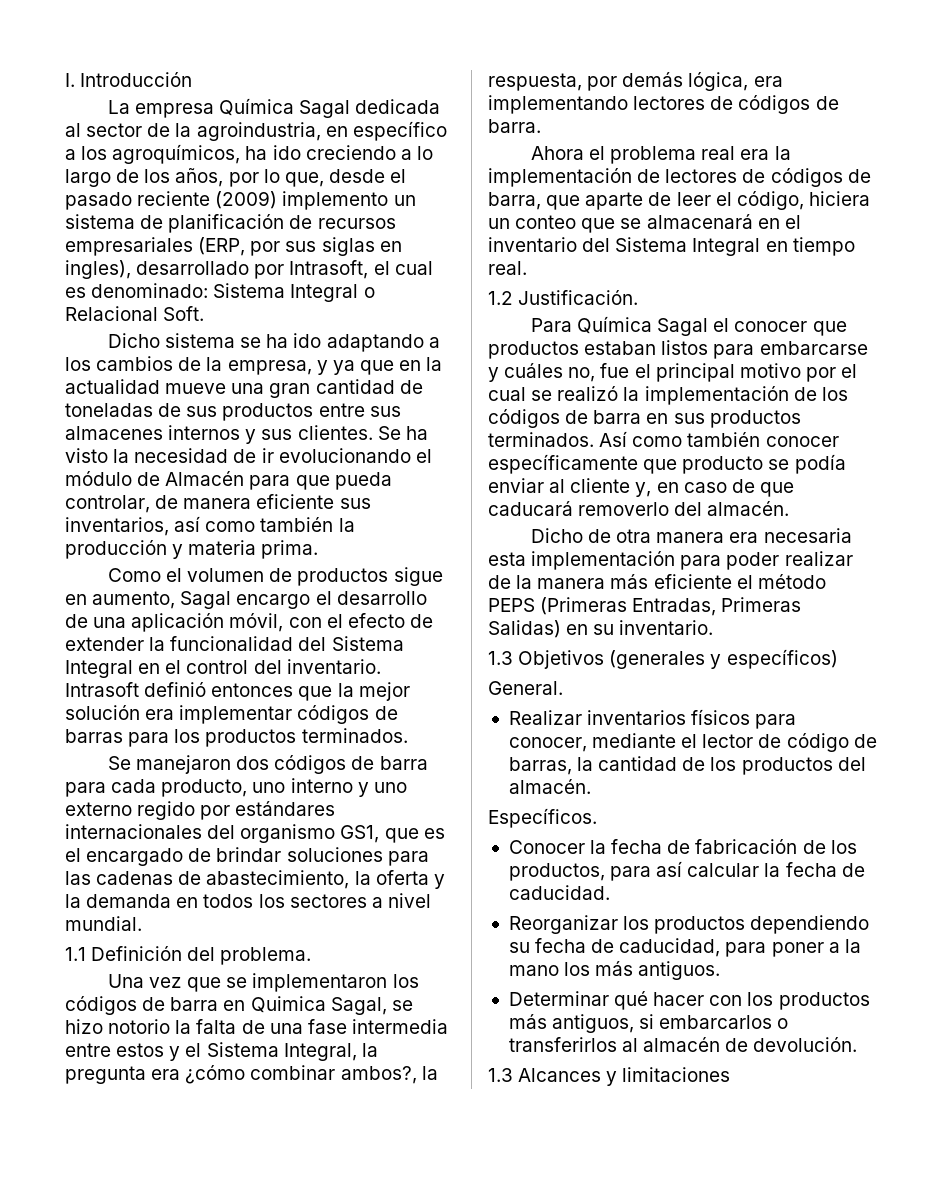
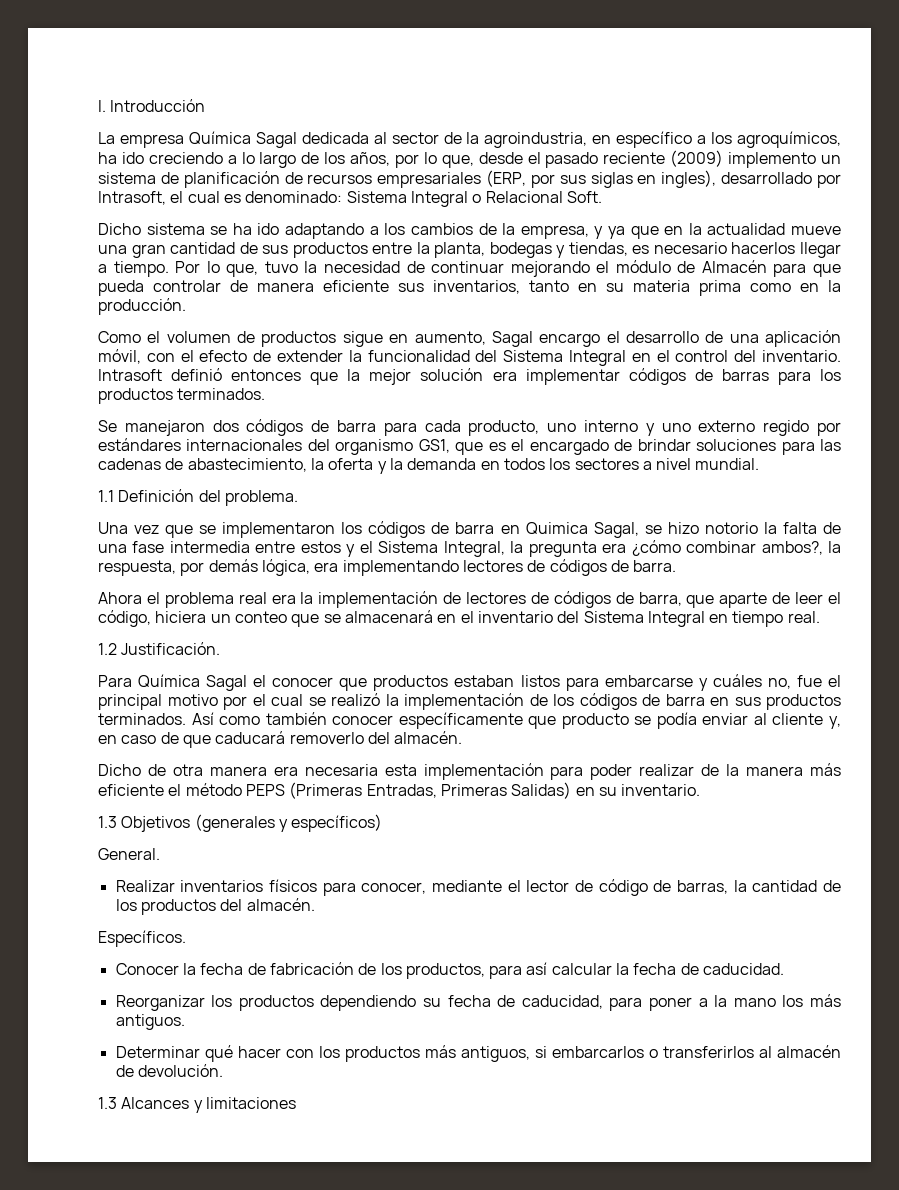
[65,403,182,417] toneladas de -> (258, 248) none
[369,406,401,417] [65,425,428,444] [65,448,108,463] sus almacenes internos y sus clientes. Se ha visto -> [416,242,841,258] [98,261,298,277] la planta, bodegas y tiendas, es necesario hacerlos llegar a tiempo. Por lo que, tuvo
[261,448,411,463] ir evolucionando -> [431,261,590,277] continuar mejorando
[65,495,150,513] controlar, -> [153,280,221,292] controlar
[174,516,355,532] [65,540,319,559] así como también la producción y materia prima. -> [529,280,841,296] [98,298,186,315] tanto en su materia prima como en la producción.

